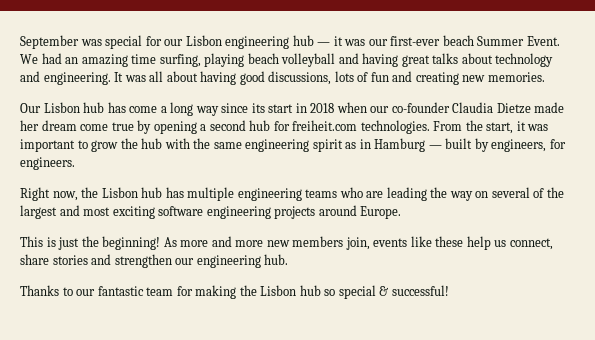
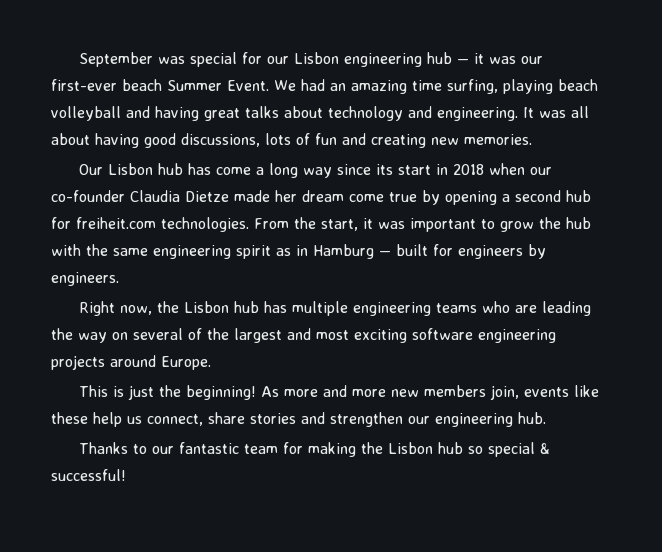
[474,138,566,152] by engineers, for -> [433,244,546,259] for engineers by

